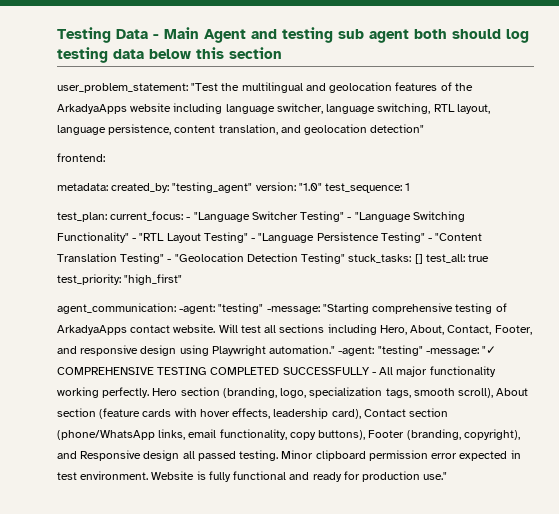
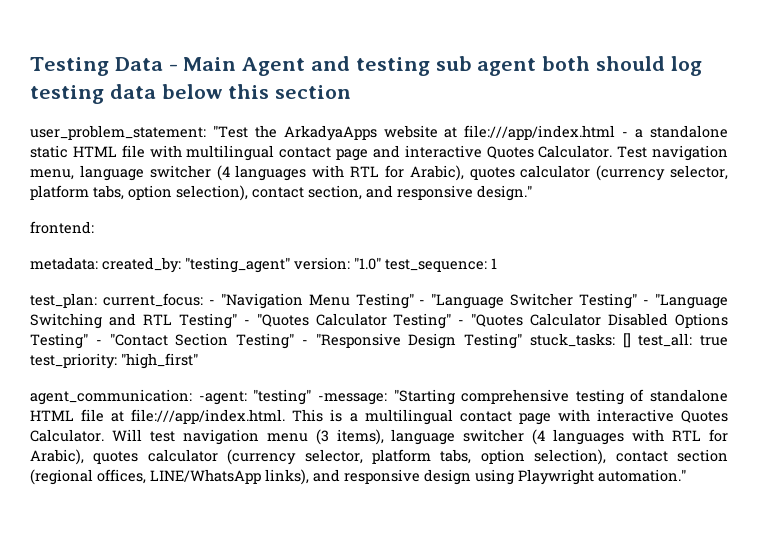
[241,82,473,93] [57,103,490,114] [57,124,425,135] multilingual and geolocation features of the ArkadyaApps website including language switcher, language switching, RTL layout, language persistence, content translation, and geolocation detection" -> [283,125,729,141] [30,145,728,161] [30,165,728,181] [30,185,532,201] ArkadyaApps website at file:///app/index.html - a standalone static HTML file with multilingual contact page and interactive Quotes Calculator. Test navigation menu, language switcher (4 languages with RTL for Arabic), quotes calculator (currency selector, platform tabs, option selection), contact section, and responsive design."
(191, 218) none -> [220,293,426,309] "Navigation Menu Testing" -
[57,232,483,243] [57,253,298,264] Functionality" - "RTL Layout Testing" - "Language Persistence Testing" - "Content Translation Testing" - "Geolocation Detection -> [108,313,728,329] [30,333,457,349] and RTL Testing" - "Quotes Calculator Testing" - "Quotes Calculator Disabled Options Testing" - "Contact Section Testing" - "Responsive Design
[57,324,532,335] ArkadyaApps contact website. Will test all sections including Hero, About, Contact, Footer, -> [650,389,728,402] [30,409,728,425] [30,429,728,445] [30,449,728,465] [30,469,309,485] standalone HTML file at file:///app/index.html. This is a multilingual contact page with interactive Quotes Calculator. Will test navigation menu (3 items), language switcher (4 languages with RTL for Arabic), quotes calculator (currency selector, platform tabs, option selection), contact section (regional offices, LINE/WhatsApp links),
[338,345,497,356] [57,366,496,377] [57,387,529,398] [57,408,449,419] [57,429,520,440] [57,450,521,461] [57,471,448,482] -agent: "testing" -message: "✓ COMPREHENSIVE TESTING COMPLETED SUCCESSFULLY - All major functionality working perfectly. Hero section (branding, logo, specialization tags, smooth scroll), About section (feature cards with hover effects, leadership card), Contact section (phone/WhatsApp links, email functionality, copy buttons), Footer (branding, copyright), and Responsive design all passed testing. Minor clipboard permission error expected in test environment. Website is fully functional and ready for production use." -> (686, 475) none

